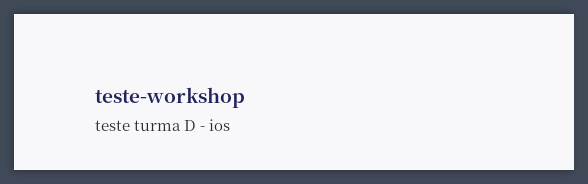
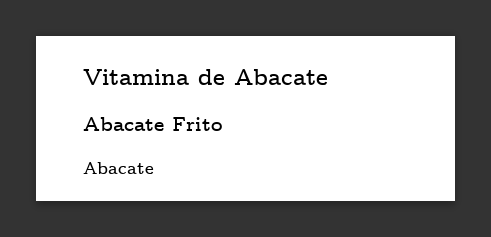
[95,87,245,108] [95,119,231,131] teste-workshop // teste turma D - ios -> [83,69,328,85] [83,117,223,131] [83,162,154,174] Vitamina de Abacate // Abacate Frito // Abacate

